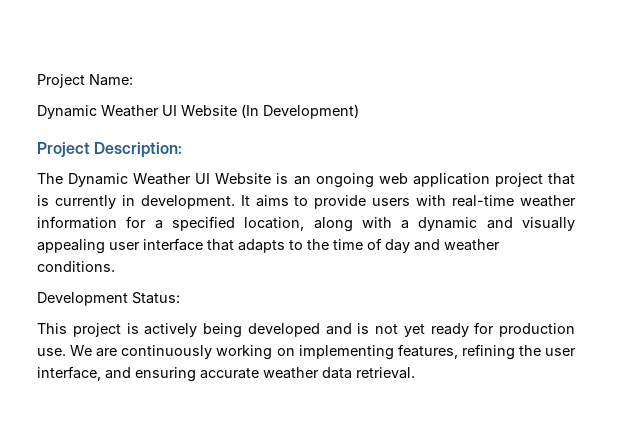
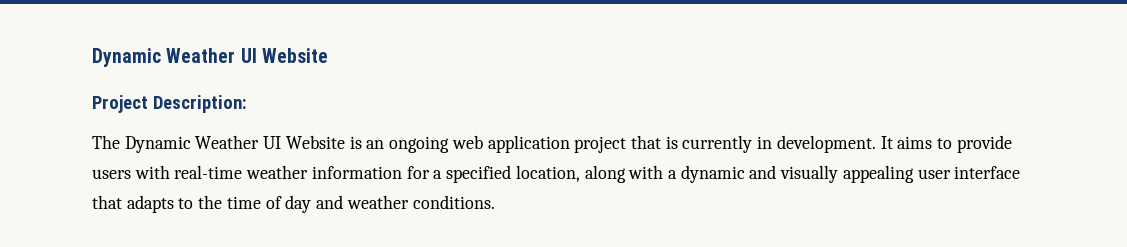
[37,74,133,88] [37,104,359,119] Project Name: // Dynamic Weather UI Website (In Development) -> [92,48,328,67] Dynamic Weather UI Website
[37,292,180,306] [37,322,575,338] [37,344,577,360] [37,366,415,382] // Development Status: // This project is actively being developed and is not yet ready for production use. We are continuously working on implementing features, refining the user interface, and ensuring accurate weather data retrieval. -> (495, 202) none

